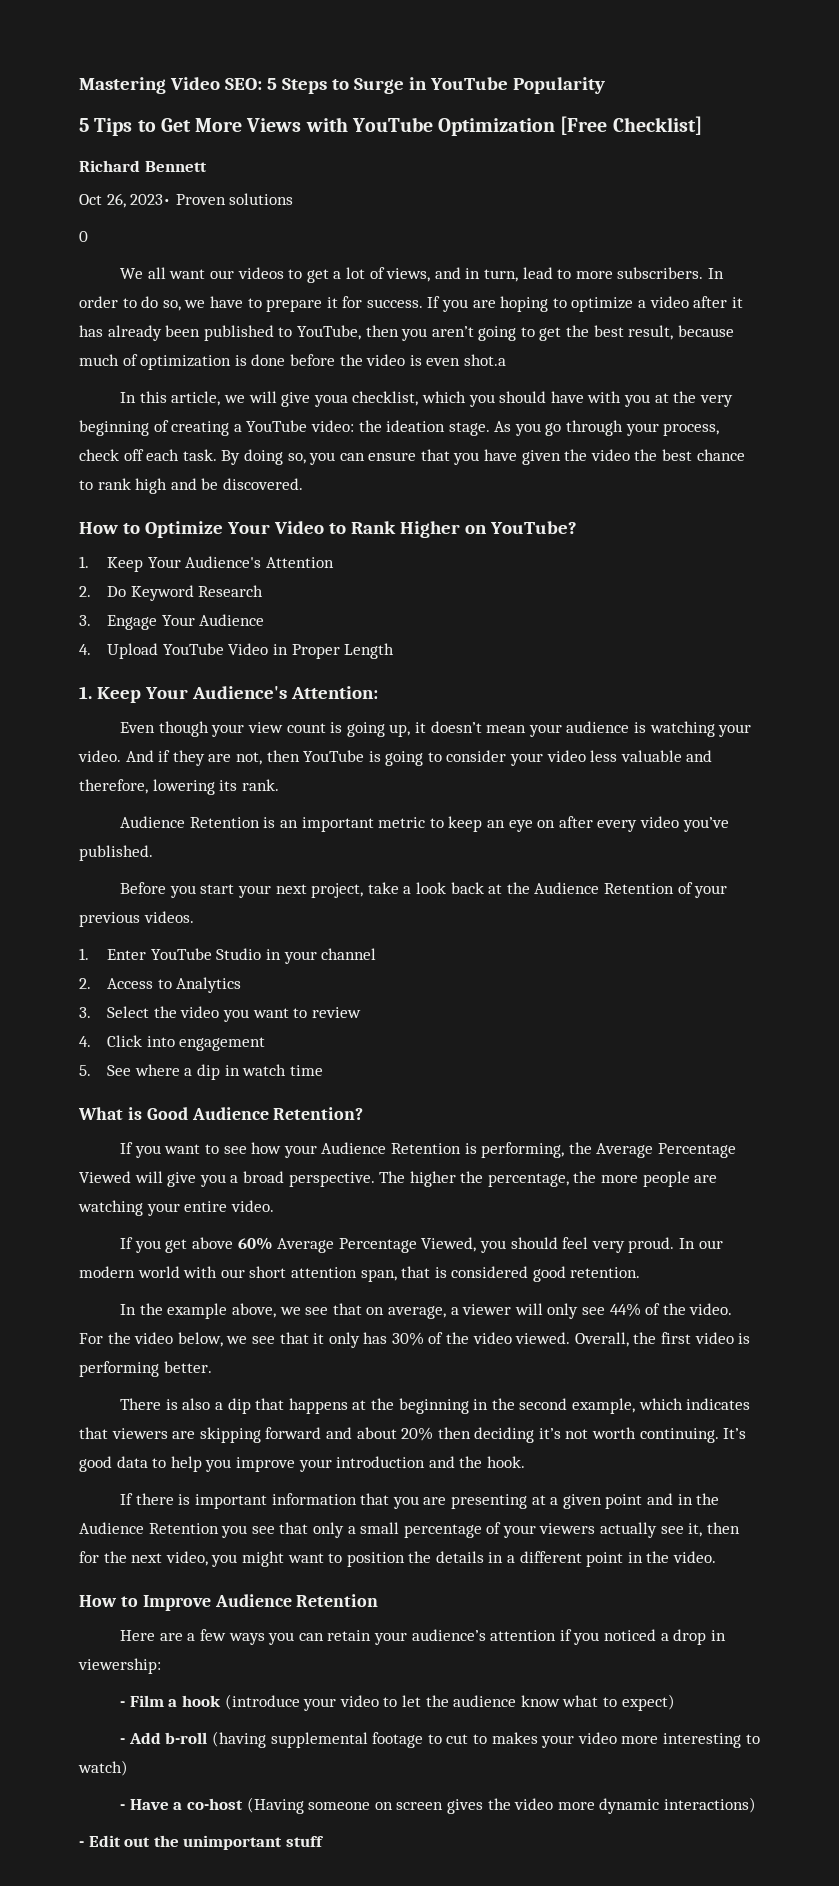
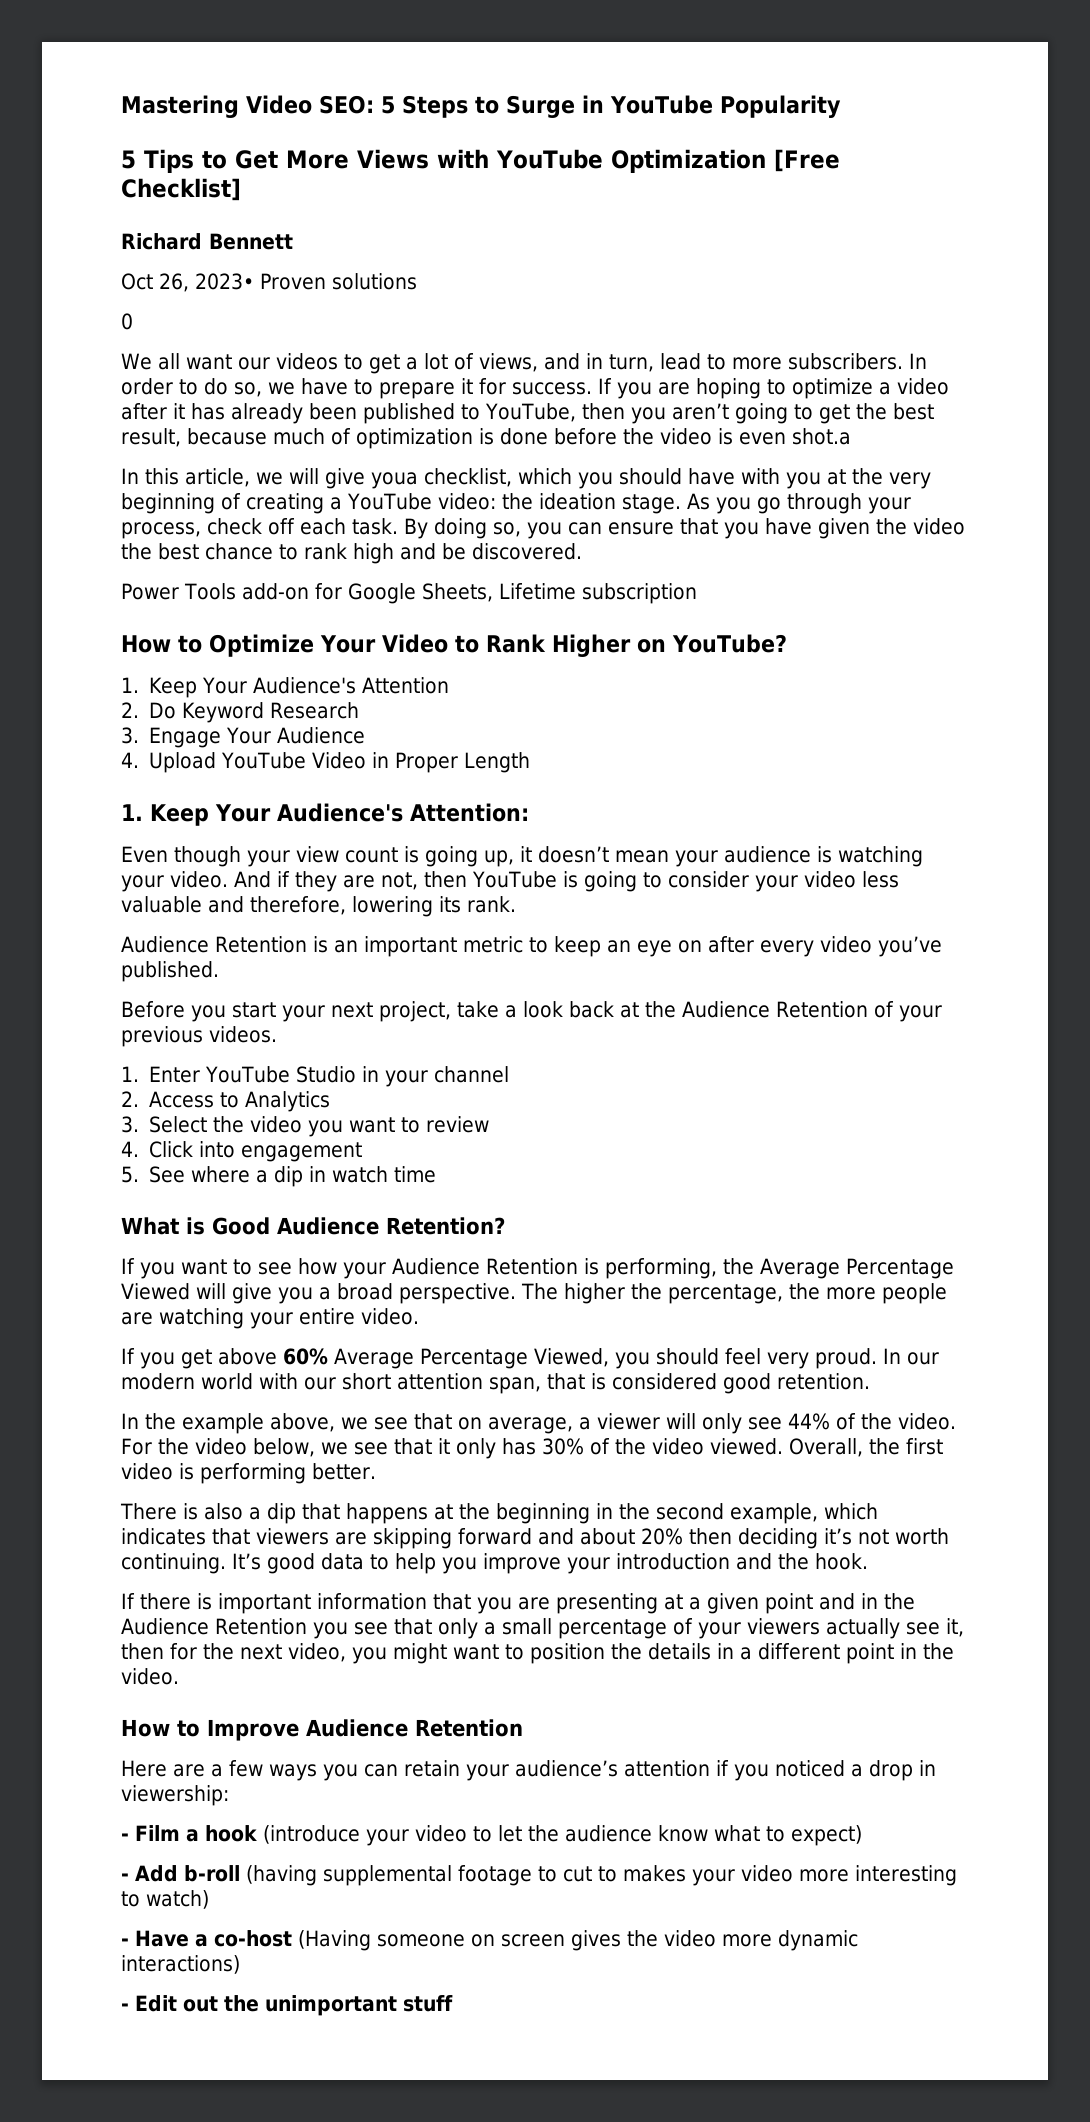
(303, 484) none -> [121,583,697,604] // Power Tools add-on for Google Sheets, Lifetime subscription

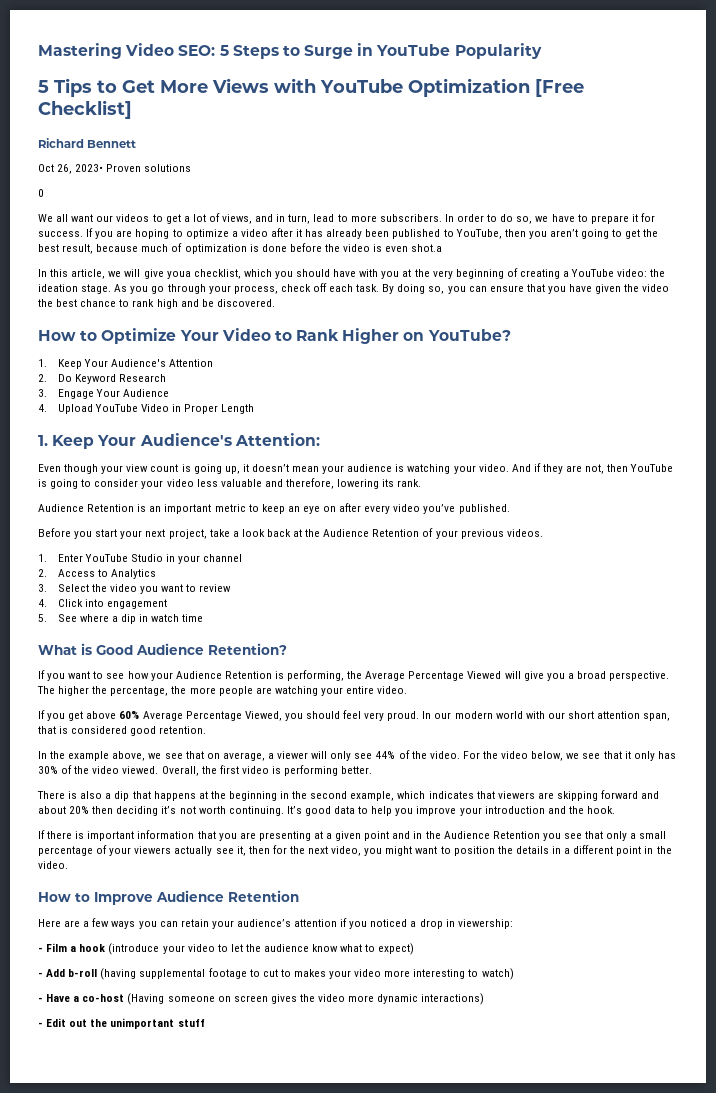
[121,583,697,604] // Power Tools add-on for Google Sheets, Lifetime subscription -> (275, 303) none

